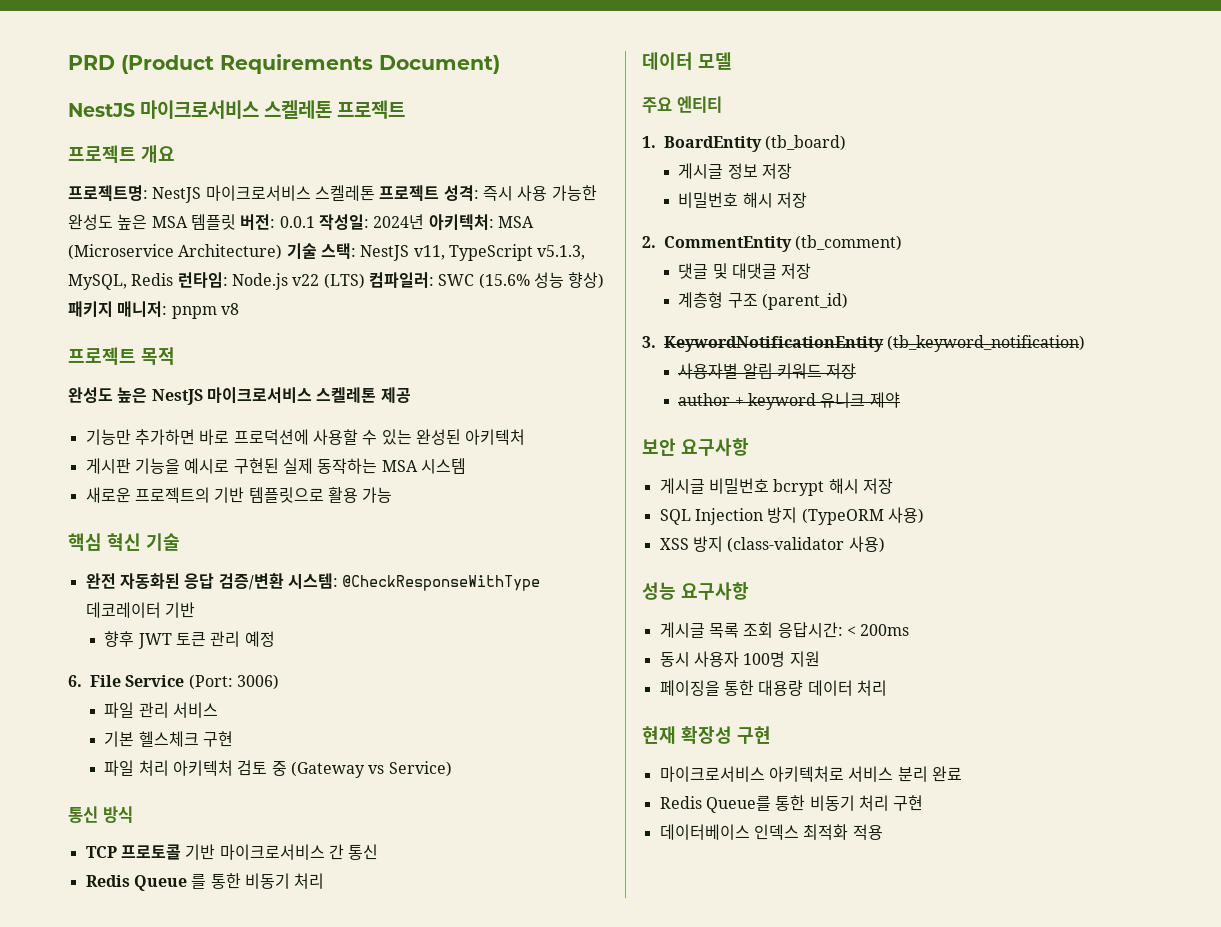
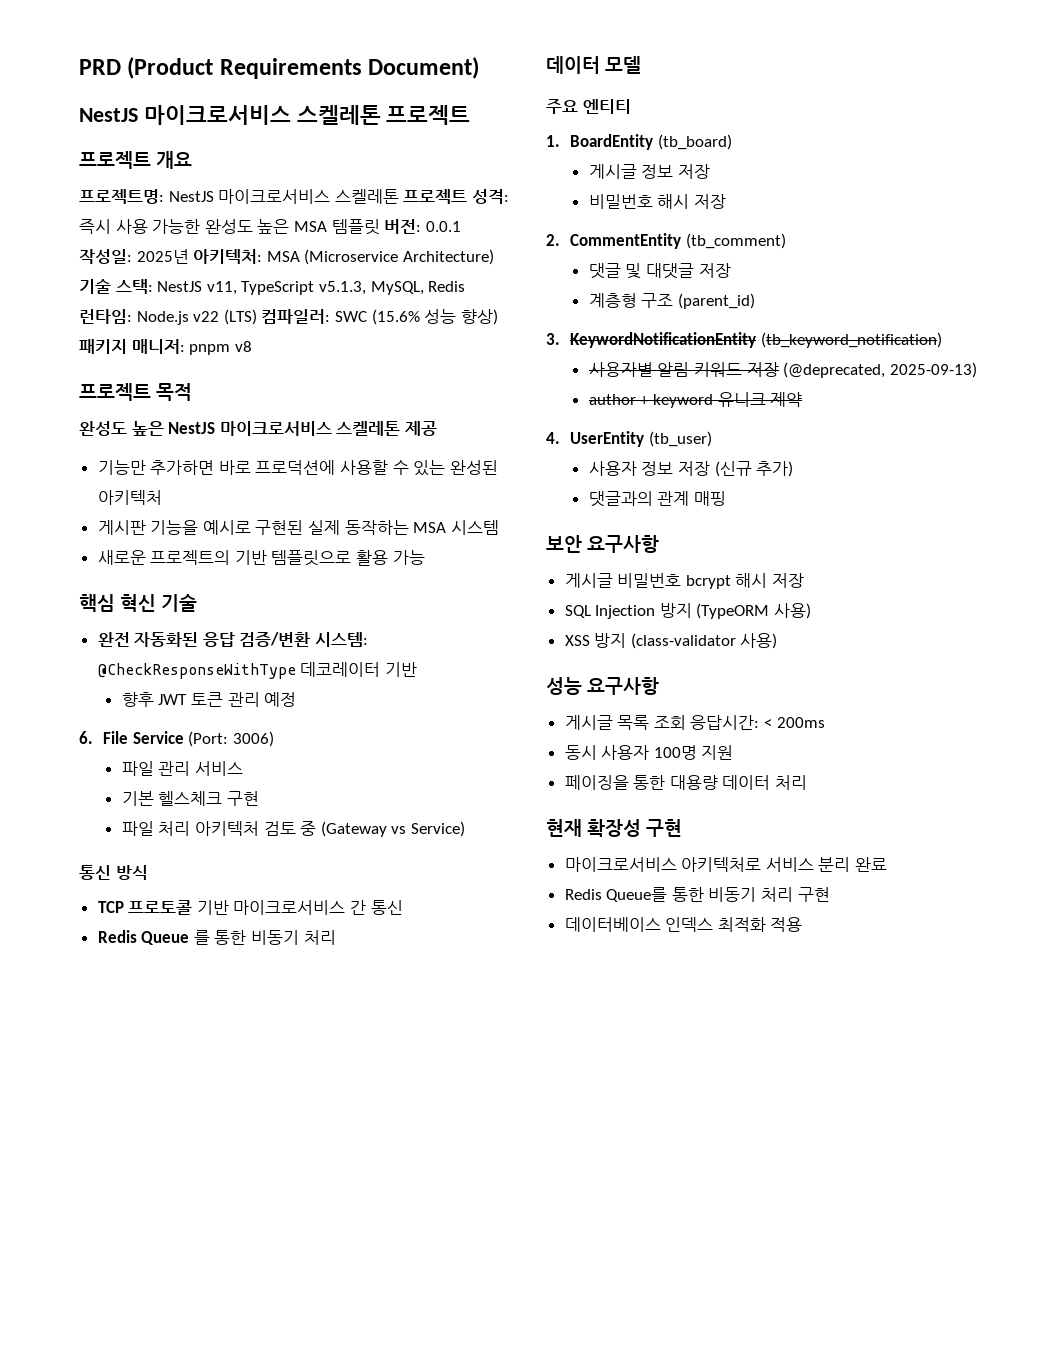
[373,214,425,230] 2024년 -> [136,249,189,264] 2025년
(857, 371) none -> [783,362,977,378] (@deprecated, 2025-09-13)
(900, 400) none -> [546,431,712,447] [588,461,794,477] [588,491,726,507] // 4. UserEntity (tb_user) // 사용자 정보 저장 (신규 추가) // 댓글과의 관계 매핑

